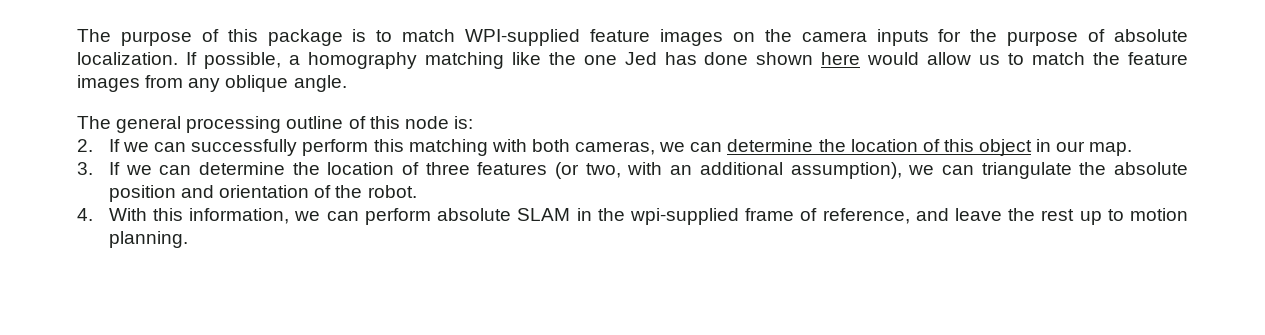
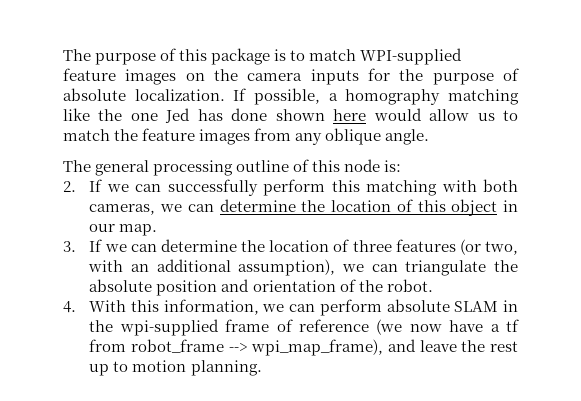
[822,208,910,224] reference, -> [298,319,519,335] [89,339,384,356] reference (we now have a tf from robot_frame --> wpi_map_frame),

